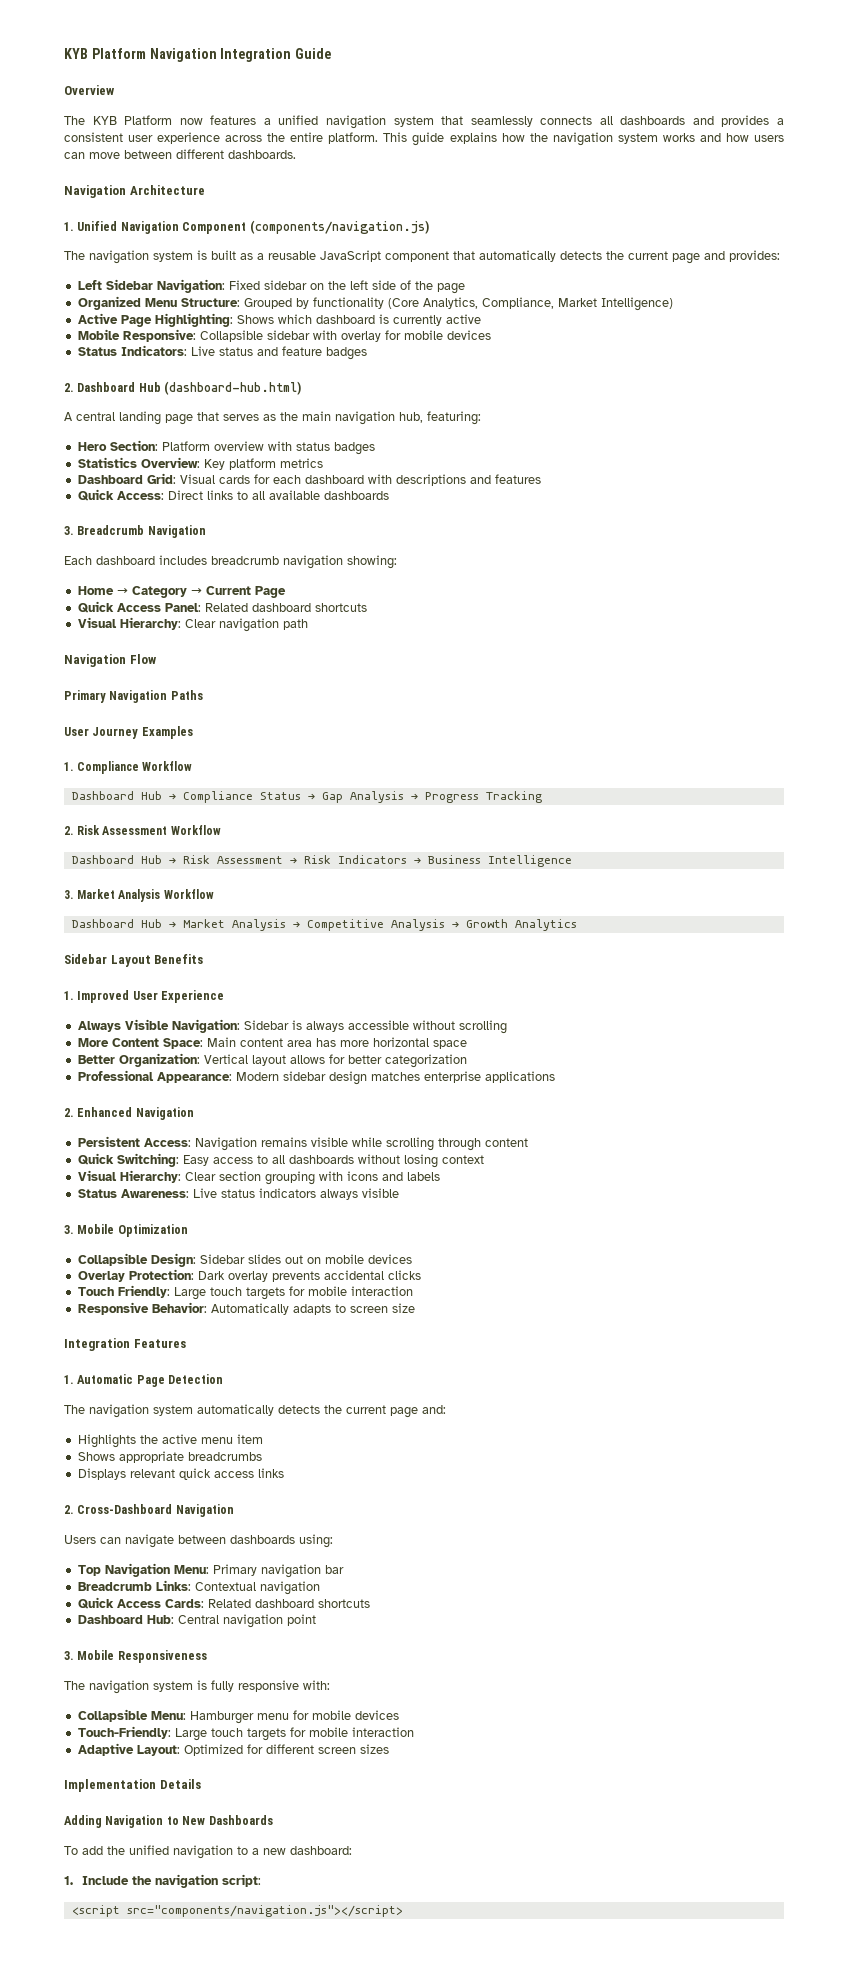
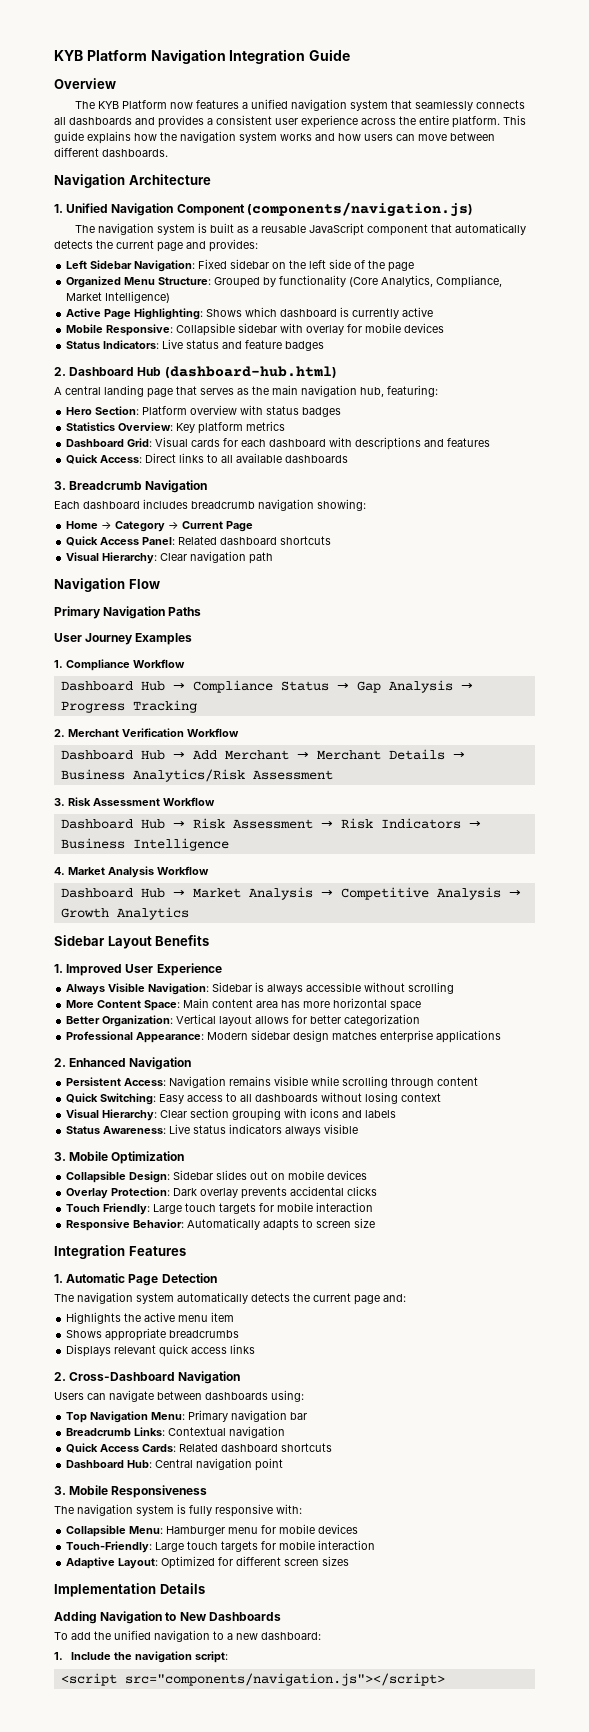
(74, 830) none -> [68,728,239,737] [60,749,465,760] [60,769,333,782] [54,798,65,806] Merchant Verification Workflow // Dashboard Hub → Add Merchant → Merchant Details → Business Analytics/Risk Assessment // 3.
[64,890,74,899] 3. -> [54,867,65,875] 4.

